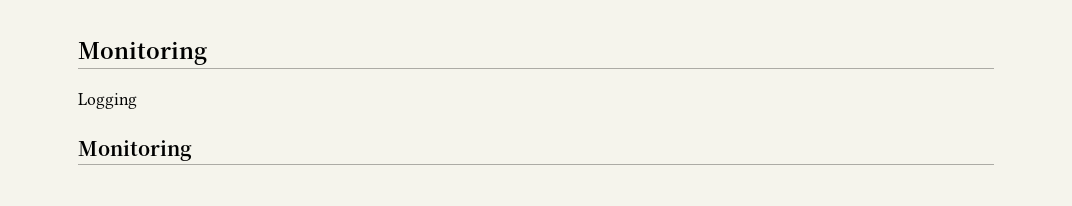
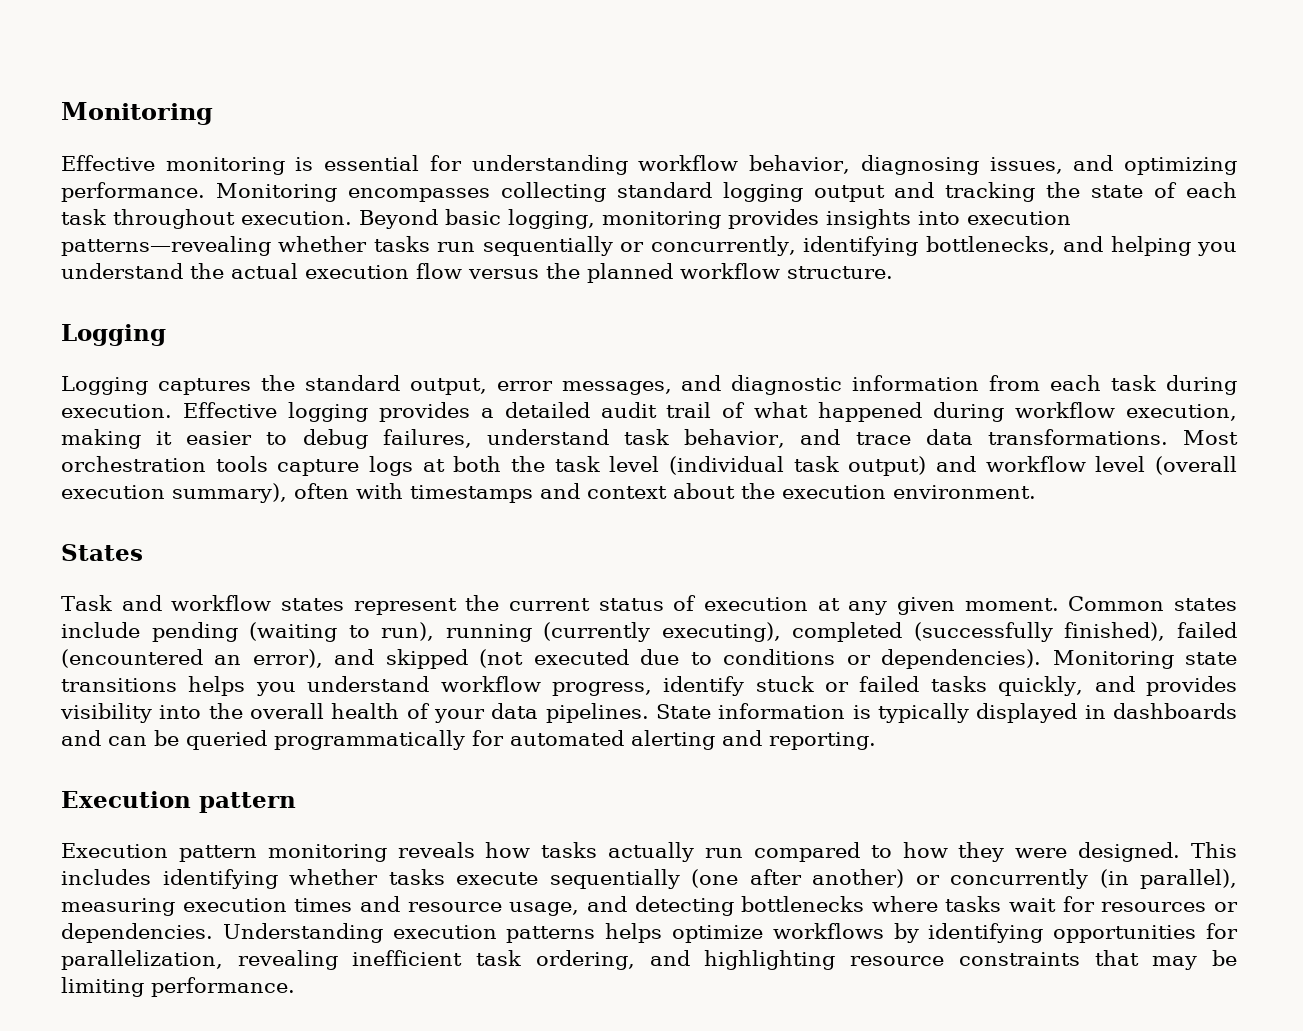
[78,93,137,109] [78,140,192,161] Logging // Monitoring -> [61,155,1237,175] [61,182,1237,202] [61,209,1071,229] [61,236,1237,256] [61,263,893,283] [61,324,166,346] [61,375,1237,395] [61,402,1237,422] [61,429,1238,449] [61,456,1237,476] [61,483,1036,503] [61,544,143,561] [61,595,1237,615] [61,622,1237,642] [61,649,1237,669] [61,676,1238,696] [60,703,1237,723] [61,730,876,750] [61,791,296,813] [61,842,1238,862] [61,869,1237,889] [61,896,1238,916] [61,923,1238,943] [61,950,1238,970] [61,977,295,997] Effective monitoring is essential for understanding workflow behavior, diagnosing issues, and optimizing performance. Monitoring encompasses collecting standard logging output and tracking the state of each task throughout execution. Beyond basic logging, monitoring provides insights into execution patterns—revealing whether tasks run sequentially or concurrently, identifying bottlenecks, and helping you understand the actual execution flow versus the planned workflow structure. // Logging // Logging captures the standard output, error messages, and diagnostic information from each task during execution. Effective logging provides a detailed audit trail of what happened during workflow execution, making it easier to debug failures, understand task behavior, and trace data transformations. Most orchestration tools capture logs at both the task level (individual task output) and workflow level (overall execution summary), often with timestamps and context about the execution environment. // States // Task and workflow states represent the current status of execution at any given moment. Common states include pending (waiting to run), running (currently executing), completed (successfully finished), failed (encountered an error), and skipped (not executed due to conditions or dependencies). Monitoring state transitions helps you understand workflow progress, identify stuck or failed tasks quickly, and provides visibility into the overall health of your data pipelines. State information is typically displayed in dashboards and can be queried programmatically for automated alerting and reporting. // Execution pattern // Execution pattern monitoring reveals how tasks actually run compared to how they were designed. This includes identifying whether tasks execute sequentially (one after another) or concurrently (in parallel), measuring execution times and resource usage, and detecting bottlenecks where tasks wait for resources or dependencies. Understanding execution patterns helps optimize workflows by identifying opportunities for parallelization, revealing inefficient task ordering, and highlighting resource constraints that may be limiting performance.

